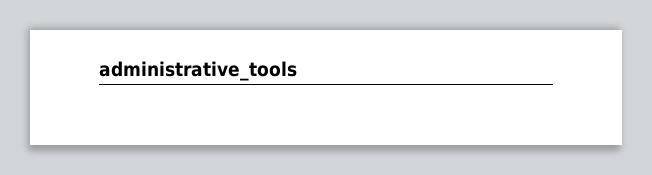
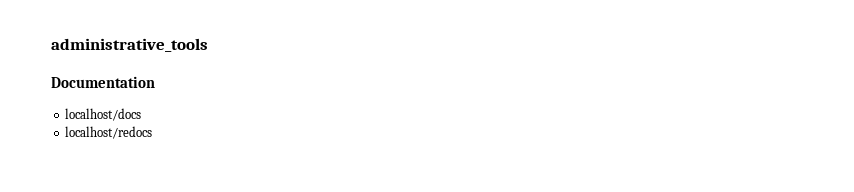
(297, 71) none -> [51,76,155,88] [65,108,142,121] [65,126,153,139] // Documentation // localhost/docs // localhost/redocs

